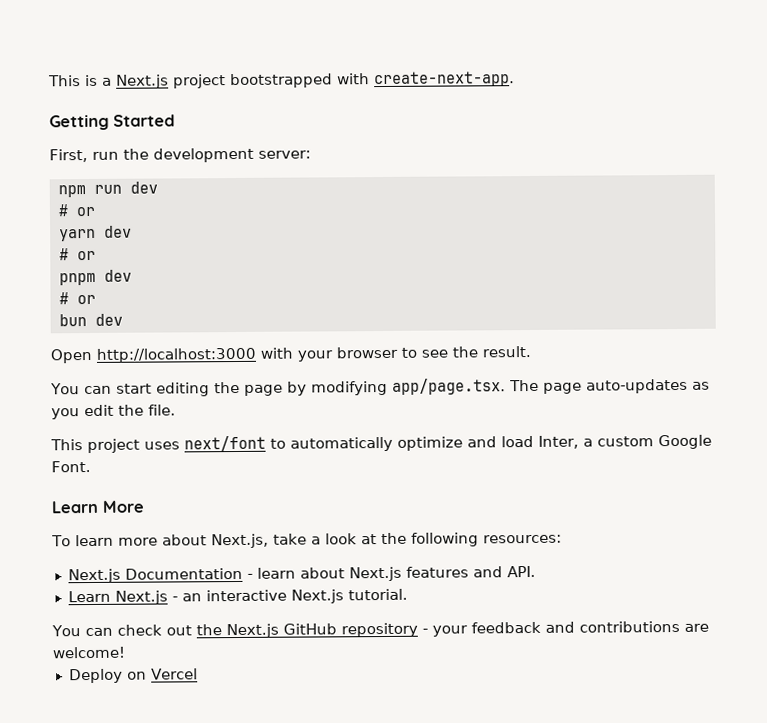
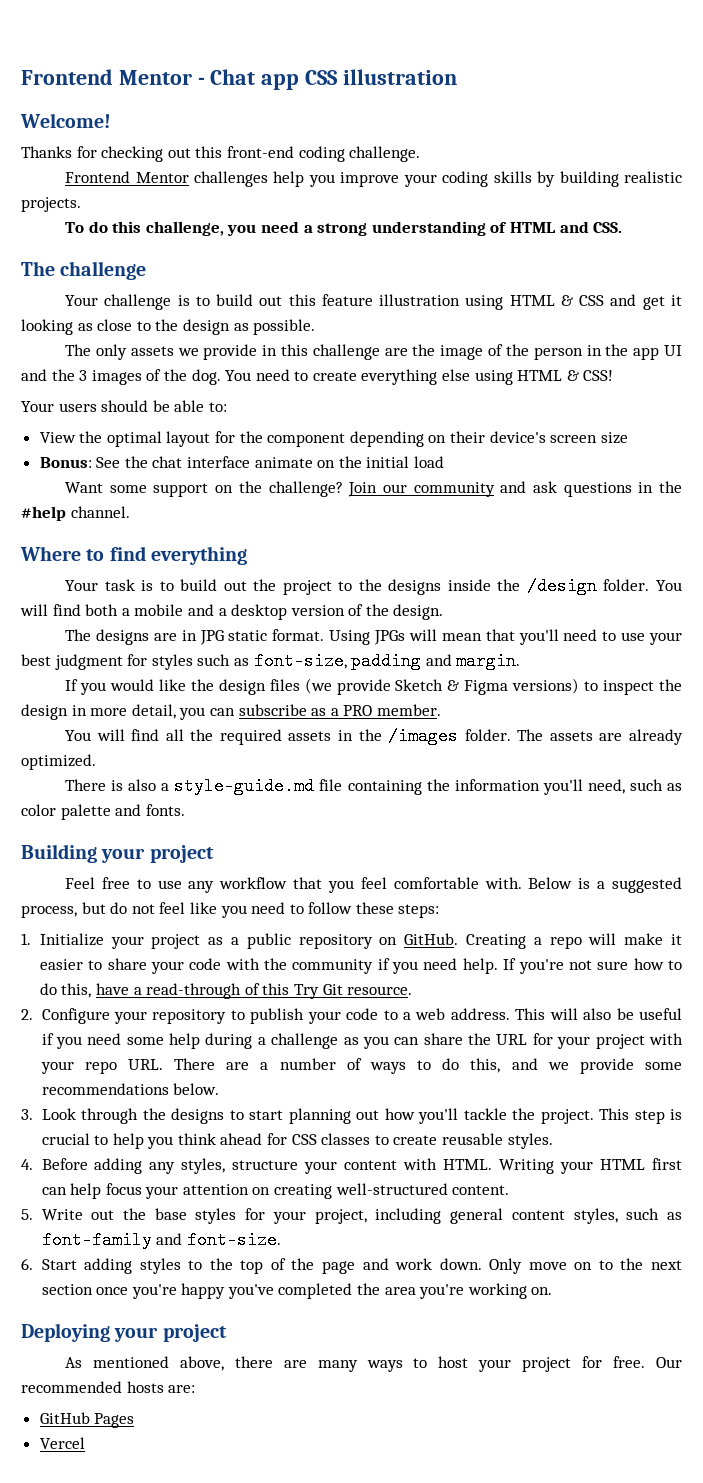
[48,71,515,89] [49,114,175,131] [49,147,311,163] [57,181,158,198] [57,204,96,217] [58,225,132,242] [58,248,96,261] [58,269,132,286] [58,292,96,305] [58,313,123,327] [50,345,531,364] [50,378,710,397] [51,404,176,420] [50,434,712,454] [51,460,91,473] [51,500,145,514] [51,532,562,549] [67,565,536,584] [67,588,408,605] [51,620,709,639] [52,646,126,659] [68,668,147,684] This is a Next.js project bootstrapped with create-next-app. // Getting Started // First, run the development server: // npm run dev // # or // yarn dev // # or // pnpm dev // # or // bun dev // Open http://localhost:3000 with your browser to see the result. // You can start editing the page by modifying app/page.tsx. The page auto-updates as you edit the file. // This project uses next/font to automatically optimize and load Inter, a custom Google Font. // Learn More // To learn more about Next.js, take a look at the following resources: // Next.js Documentation - learn about Next.js features and API. // Learn Next.js - an interactive Next.js tutorial. // You can check out the Next.js GitHub repository - your feedback and contributions are welcome! // Deploy on -> [21,69,457,90] [20,113,111,128] [21,146,421,162] [65,171,682,187] [21,197,81,212] [65,221,623,236] [21,261,147,280] [65,294,682,310] [21,319,316,335] [65,344,683,360] [21,369,614,385] [21,400,227,412] [39,431,628,447] [39,456,445,468] [65,481,682,497] [21,506,130,521] [20,546,248,565] [65,577,682,595] [20,604,444,620] [65,629,683,645] [21,652,521,670] [65,678,683,695] [21,704,441,720] [65,727,684,745] [21,754,96,770] [65,777,683,795] [21,804,185,820] [21,844,214,863] [65,877,682,893] [21,902,440,918] [21,933,682,949] [39,958,682,974] [39,983,413,999] [21,1008,682,1024] [41,1033,683,1049] [40,1058,682,1074] [41,1083,220,1095] [21,1108,682,1124] [41,1133,553,1149] [21,1158,683,1174] [41,1183,510,1199] [21,1208,682,1224] [41,1231,281,1249] [21,1258,682,1274] [41,1283,553,1299] [21,1323,227,1342] [65,1356,682,1372] [21,1381,196,1393] [39,1412,135,1428] Frontend Mentor - Chat app CSS illustration // Welcome! // Thanks for checking out this front-end coding challenge. // Frontend Mentor challenges help you improve your coding skills by building realistic projects. // To do this challenge, you need a strong understanding of HTML and CSS. // The challenge // Your challenge is to build out this feature illustration using HTML & CSS and get it looking as close to the design as possible. // The only assets we provide in this challenge are the image of the person in the app UI and the 3 images of the dog. You need to create everything else using HTML & CSS! // Your users should be able to: // View the optimal layout for the component depending on their device's screen size // Bonus: See the chat interface animate on the initial load // Want some support on the challenge? Join our community and ask questions in the #help channel. // Where to find everything // Your task is to build out the project to the designs inside the /design folder. You will find both a mobile and a desktop version of the design. // The designs are in JPG static format. Using JPGs will mean that you'll need to use your best judgment for styles such as font-size, padding and margin. // If you would like the design files (we provide Sketch & Figma versions) to inspect the design in more detail, you can subscribe as a PRO member. // You will find all the required assets in the /images folder. The assets are already optimized. // There is also a style-guide.md file containing the information you'll need, such as color palette and fonts. // Building your project // Feel free to use any workflow that you feel comfortable with. Below is a suggested process, but do not feel like you need to follow these steps: // 1. Initialize your project as a public repository on GitHub. Creating a repo will make it easier to share your code with the community if you need help. If you're not sure how to do this, have a read-through of this Try Git resource. // 2. Configure your repository to publish your code to a web address. This will also be useful if you need some help during a challenge as you can share the URL for your project with your repo URL. There are a number of ways to do this, and we provide some recommendations below. // 3. Look through the designs to start planning out how you'll tackle the project. This step is crucial to help you think ahead for CSS classes to create reusable styles. // 4. Before adding any styles, structure your content with HTML. Writing your HTML first can help focus your attention on creating well-structured content. // 5. Write out the base styles for your project, including general content styles, such as font-family and font-size. // 6. Start adding styles to the top of the page and work down. Only move on to the next section once you're happy you've completed the area you're working on. // Deploying your project // As mentioned above, there are many ways to host your project for free. Our recommended hosts are: // GitHub Pages //

